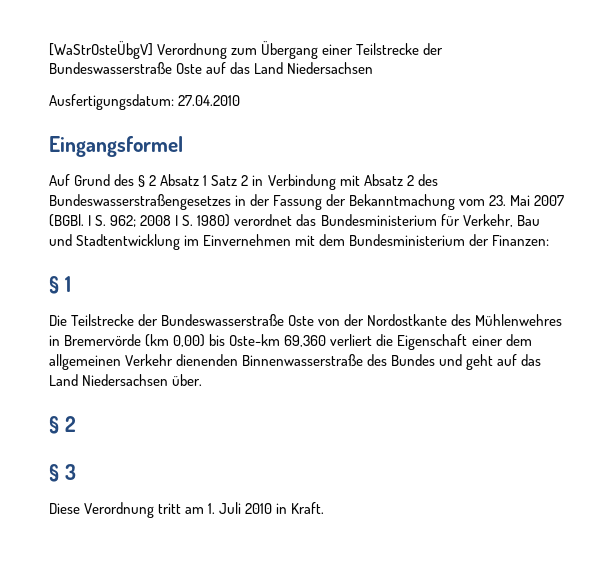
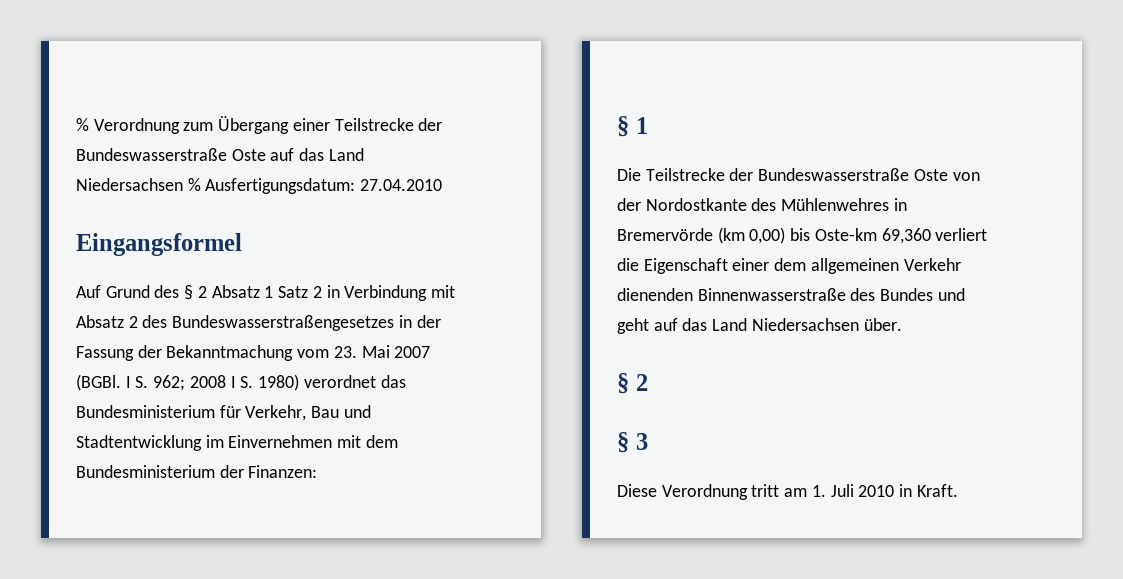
[49,41,153,59] [WaStrOsteÜbgV] -> [76,118,89,131] %
(374, 68) // -> [187,178,201,191] %

